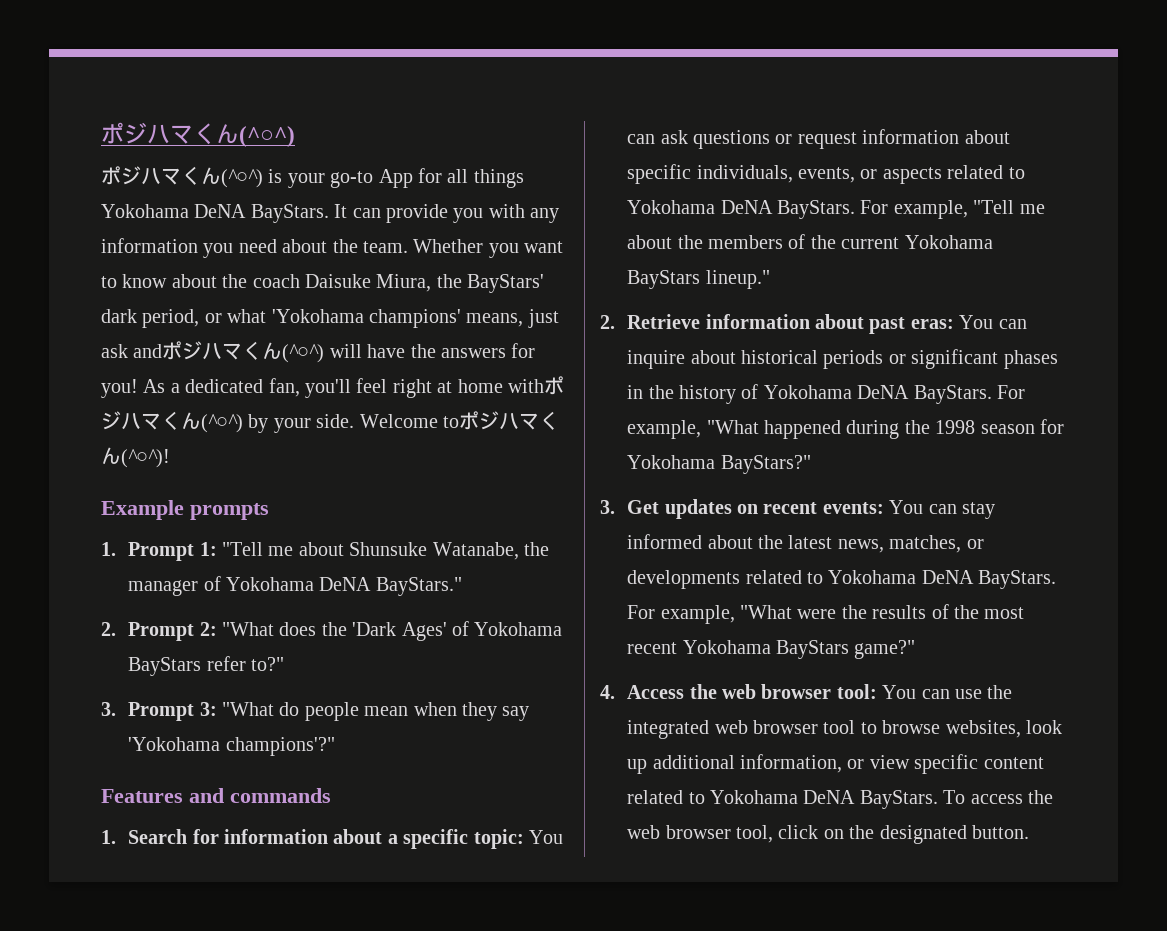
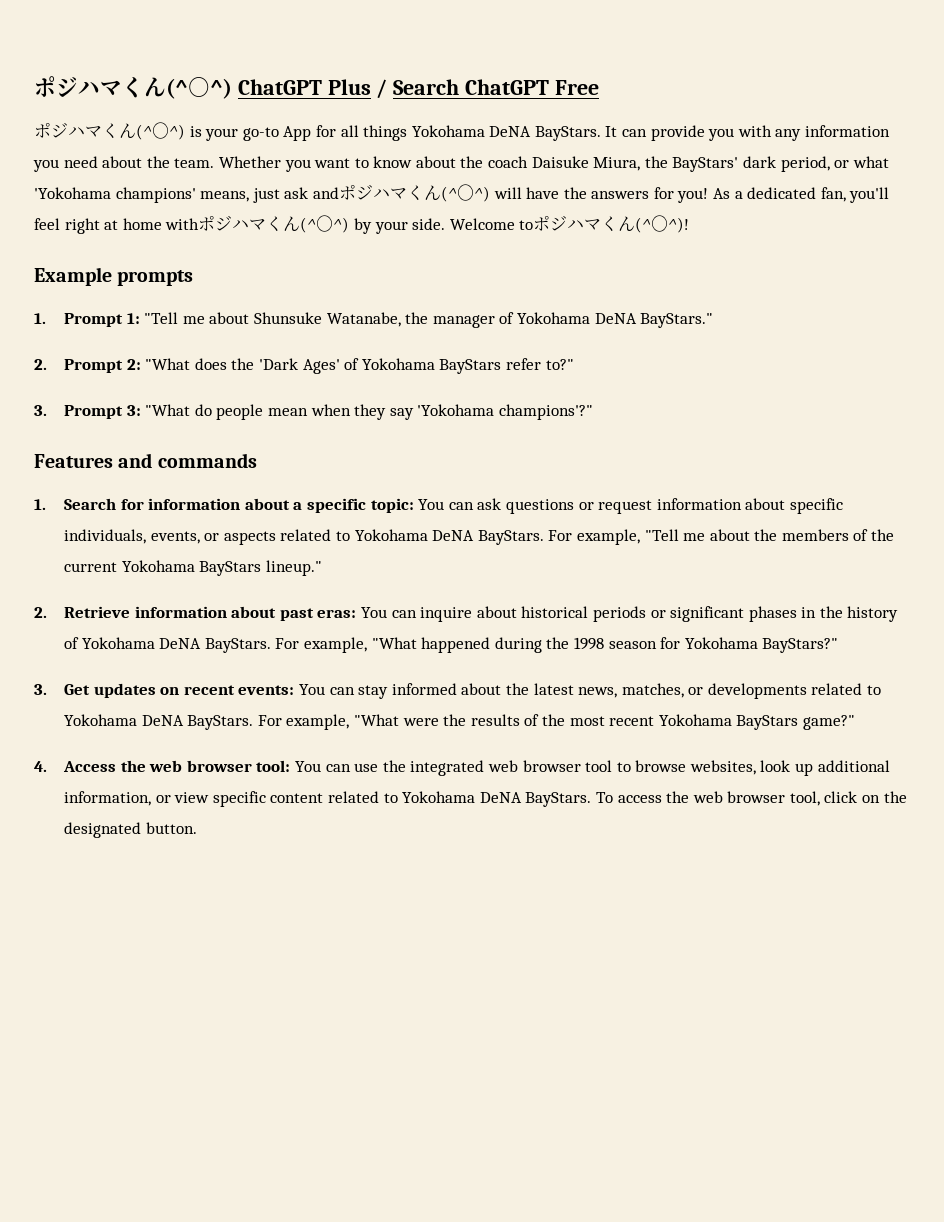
[101,122,295,147] ポジハマくん(^○^) -> [34,76,599,99] ポジハマくん(^○^) ChatGPT Plus / Search ChatGPT Free

